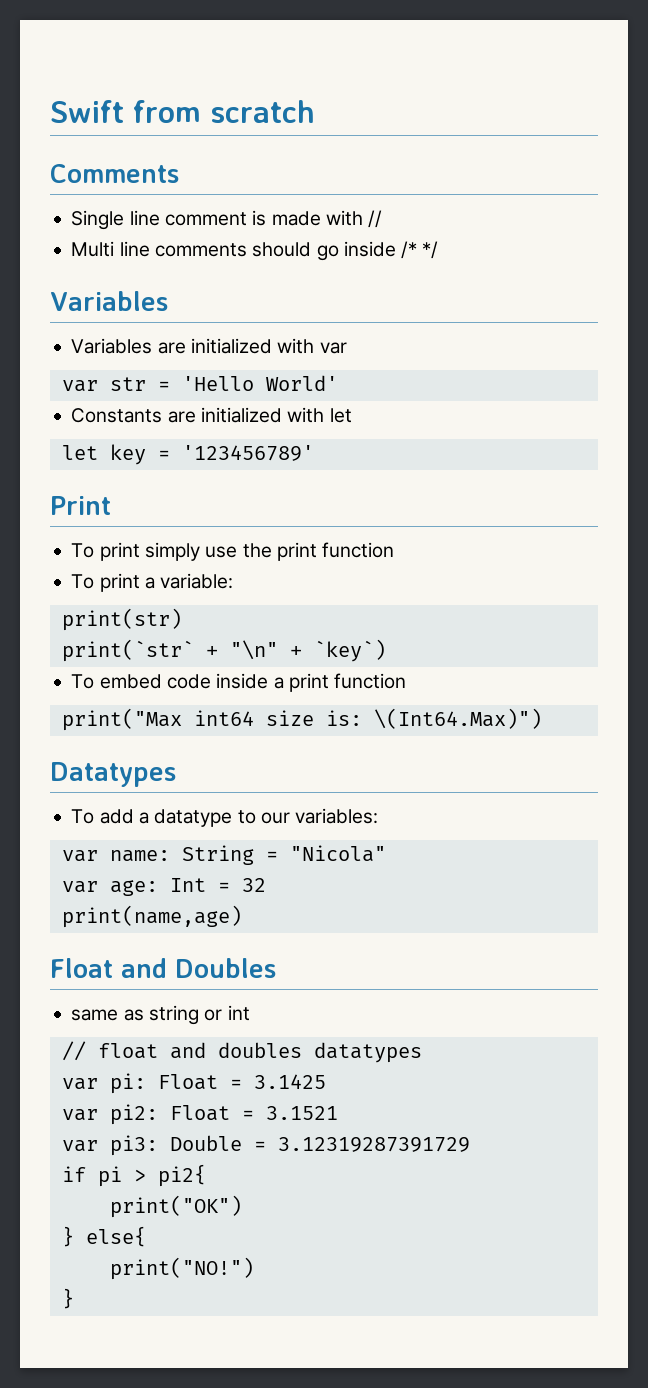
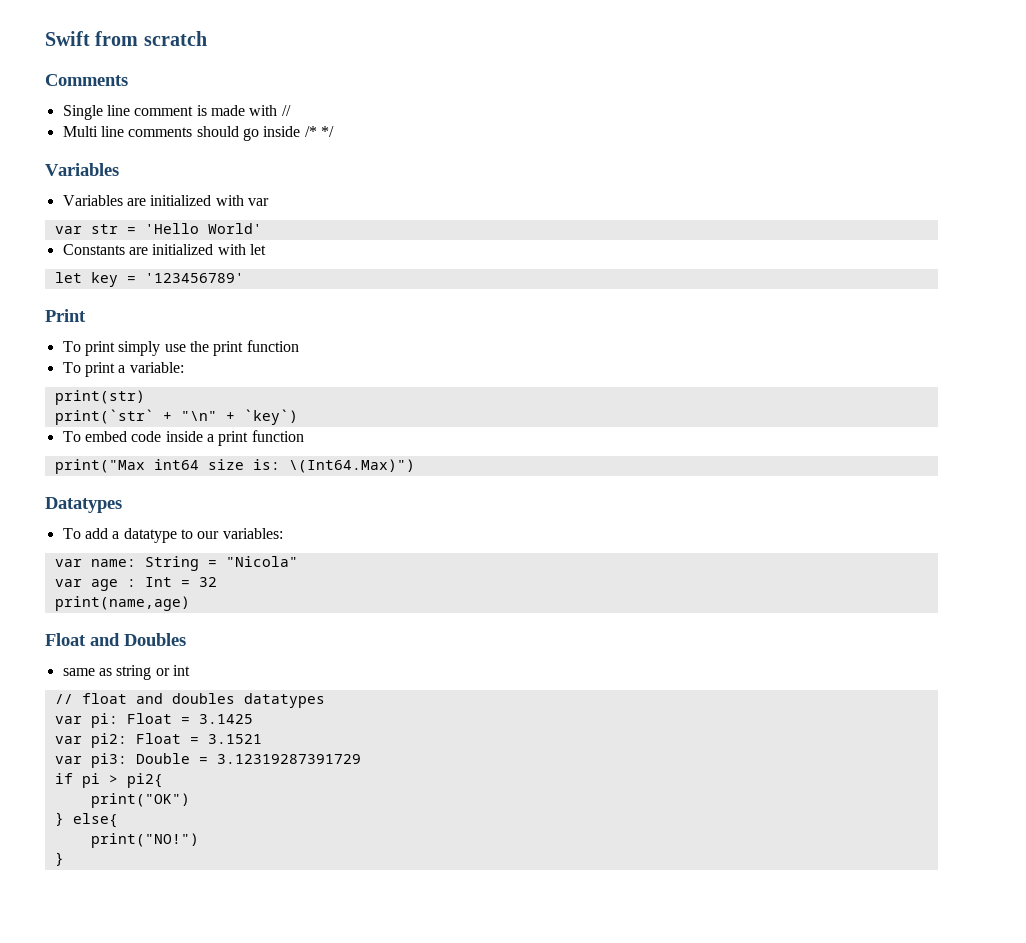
[109,880,158,896] age: -> [90,579,136,591] age :

